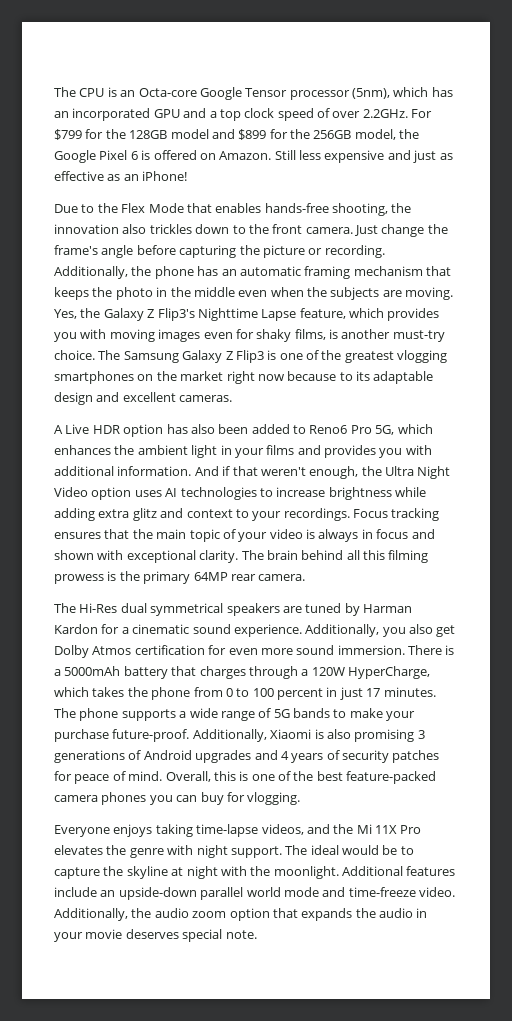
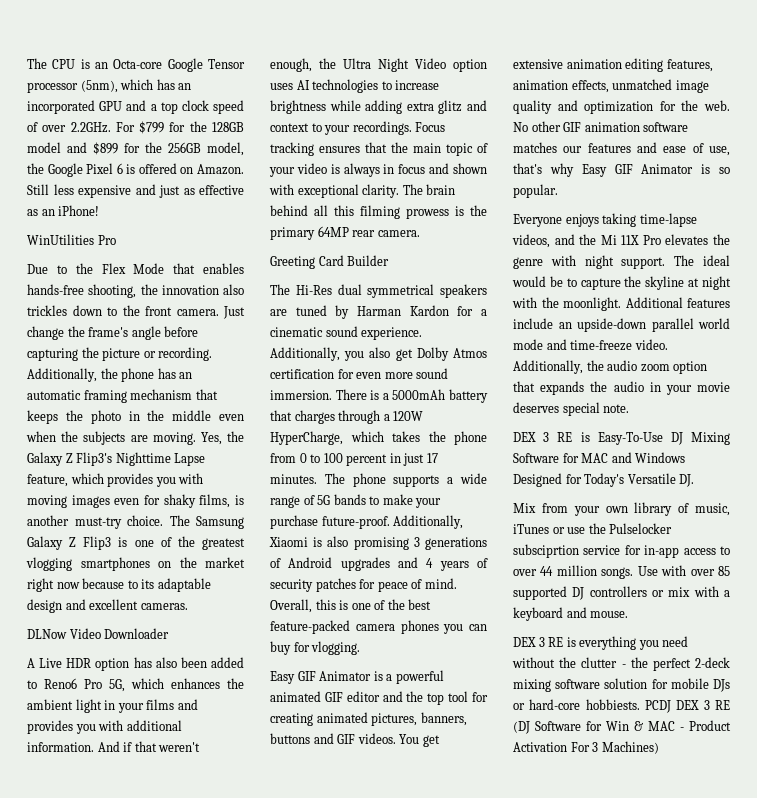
(188, 176) none -> [27,234,116,245] // WinUtilities Pro
(233, 398) none -> [27,628,170,639] // DLNow Video Downloader
(306, 577) none -> [270,255,390,269] // Greeting Card Builder
(301, 798) none -> [270,670,444,684] [270,691,488,705] [270,712,467,726] [270,733,440,747] [513,58,713,72] [513,79,709,93] [513,100,730,114] [513,121,689,132] [513,142,730,156] [513,163,730,177] [513,184,558,198] // Easy GIF Animator is a powerful animated GIF editor and the top tool for creating animated pictures, banners, buttons and GIF videos. You get extensive animation editing features, animation effects, unmatched image quality and optimization for the web. No other GIF animation software matches our features and ease of use, that's why Easy GIF Animator is so popular.
(257, 934) none -> [513,432,730,445] [513,452,686,463] [513,473,695,487] [513,502,730,516] [513,523,673,534] [513,544,730,558] [513,565,730,579] [513,586,730,600] [513,607,629,621] [513,636,689,650] [512,657,730,671] [513,678,730,692] [513,699,730,713] [513,720,731,734] [513,741,659,754] // DEX 3 RE is Easy-To-Use DJ Mixing Software for MAC and Windows Designed for Today's Versatile DJ. // Mix from your own library of music, iTunes or use the Pulselocker subsciprtion service for in-app access to over 44 million songs. Use with over 85 supported DJ controllers or mix with a keyboard and mouse. // DEX 3 RE is everything you need without the clutter - the perfect 2-deck mixing software solution for mobile DJs or hard-core hobbiests. PCDJ DEX 3 RE (DJ Software for Win & MAC - Product Activation For 3 Machines)

